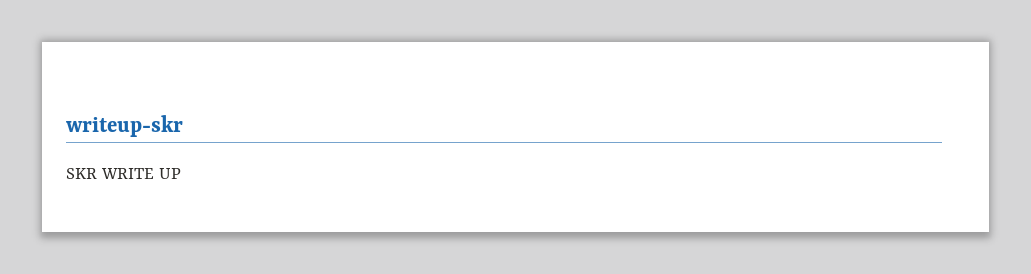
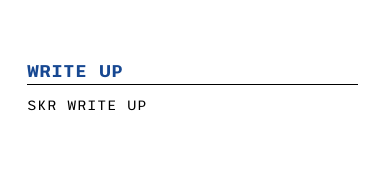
[66,115,183,137] writeup-skr -> [27,65,123,78] WRITE UP

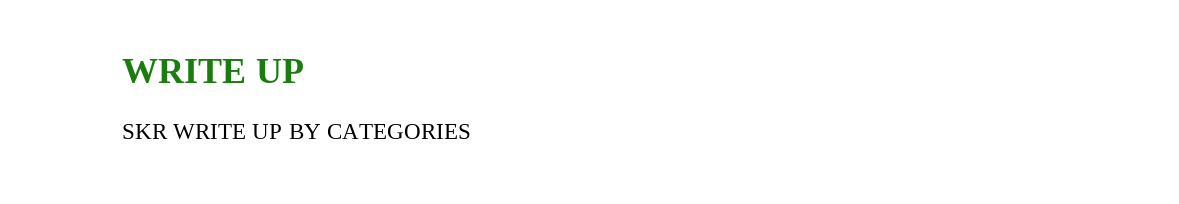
(147, 105) none -> [288,124,471,139] BY CATEGORIES

